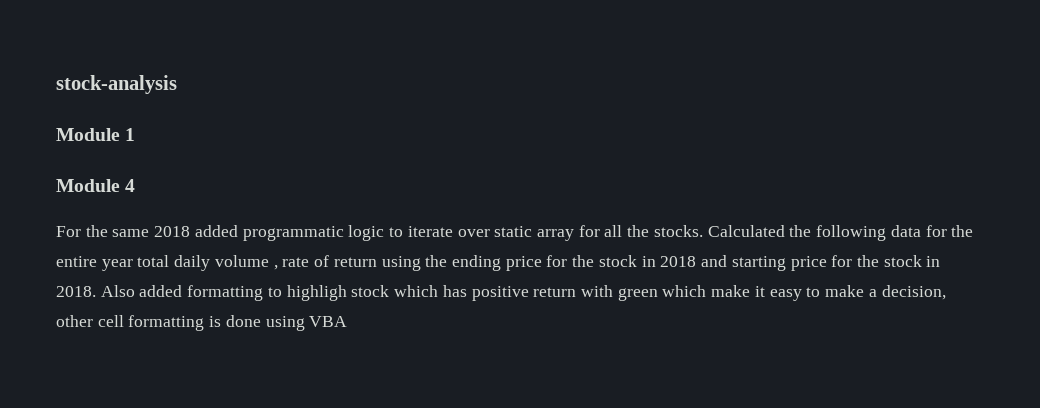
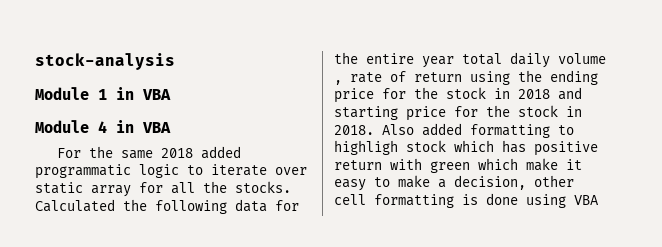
(136, 134) none -> [116,87,171,100] in VBA
(136, 185) none -> [116,120,171,133] in VBA

